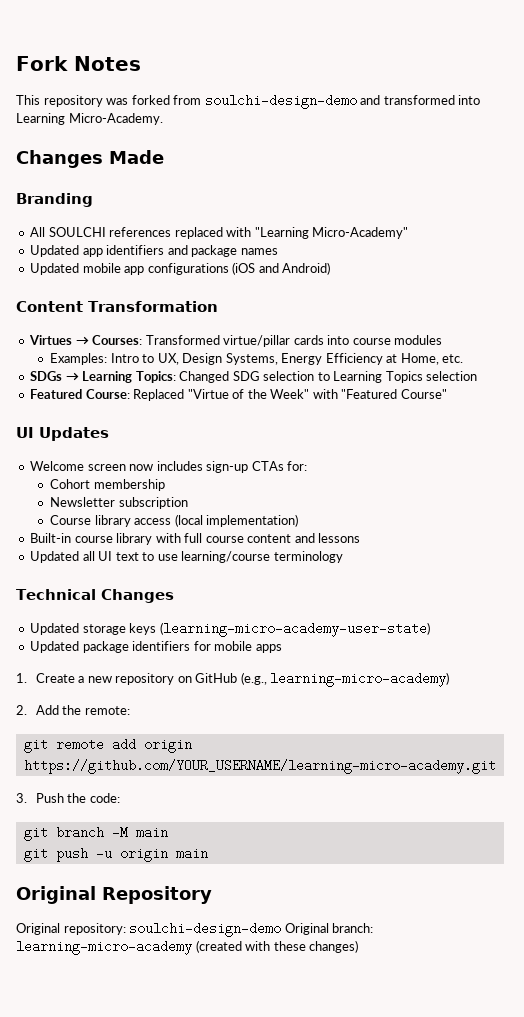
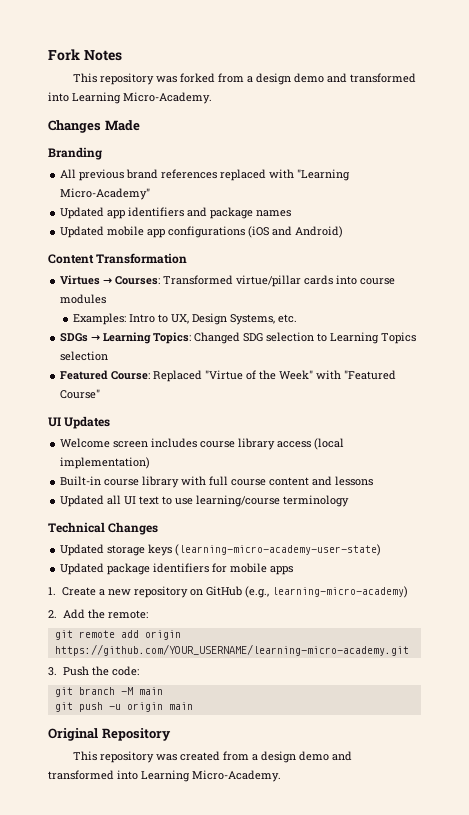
[204,94,357,109] soulchi-design-demo -> [247,73,325,85] a design demo
[48,227,106,237] SOULCHI -> [79,169,159,181] previous brand
[281,353,439,365] Energy Efficiency at Home, -> (276, 319) none
[129,461,308,473] [50,479,165,491] [50,497,188,509] [50,515,92,525] now includes sign-up CTAs for: // Cohort membership // Newsletter subscription // Course -> [151,438,236,448] includes course
[16,922,374,937] [16,940,359,955] Original repository: soulchi-design-demo Original branch: learning-micro-academy (created with these changes) -> [73,751,353,763] [48,770,281,782] This repository was created from a design demo and transformed into Learning Micro-Academy.

